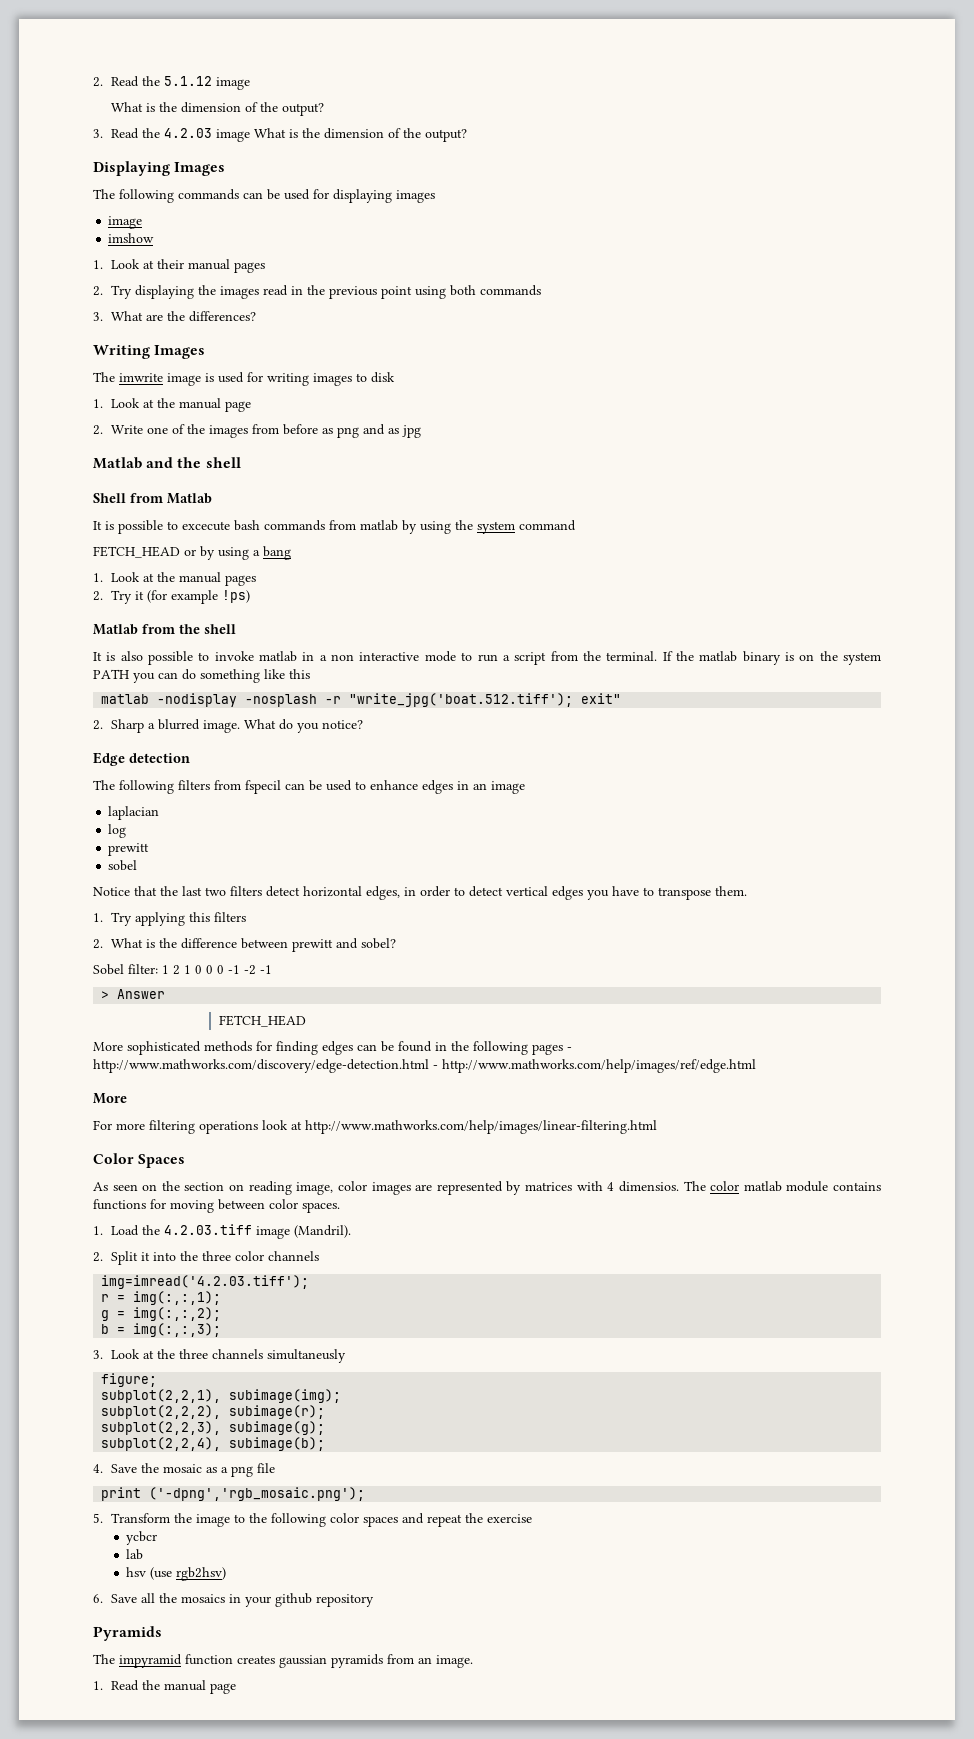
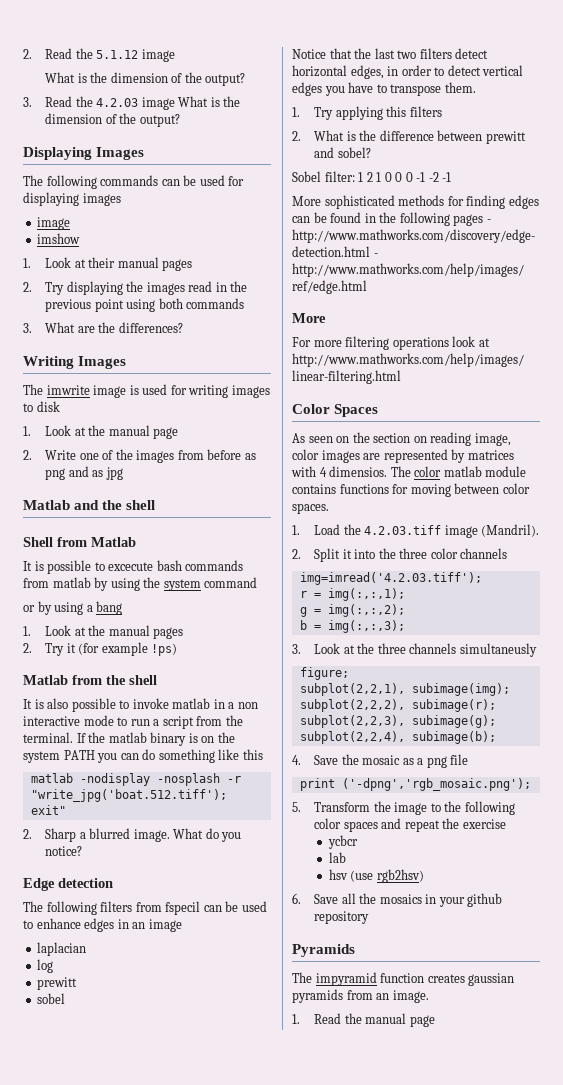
[93,546,180,558] FETCH_HEAD -> (258, 582) none
[101,989,166,999] [219,1015,307,1027] // > Answer // FETCH_HEAD -> (452, 177) none

